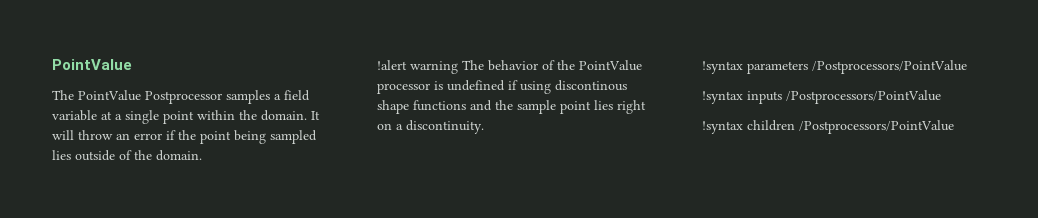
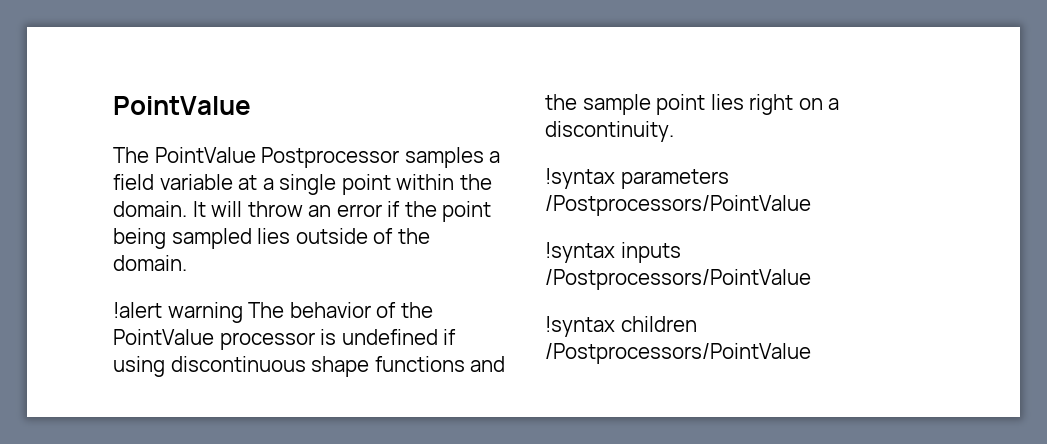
[555,80,627,91] discontinous -> [170,356,306,372] discontinuous

